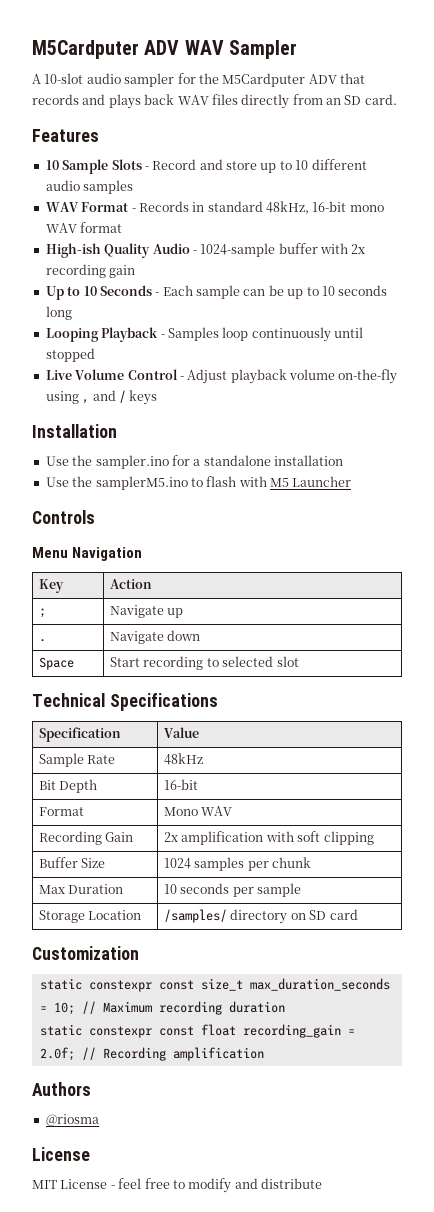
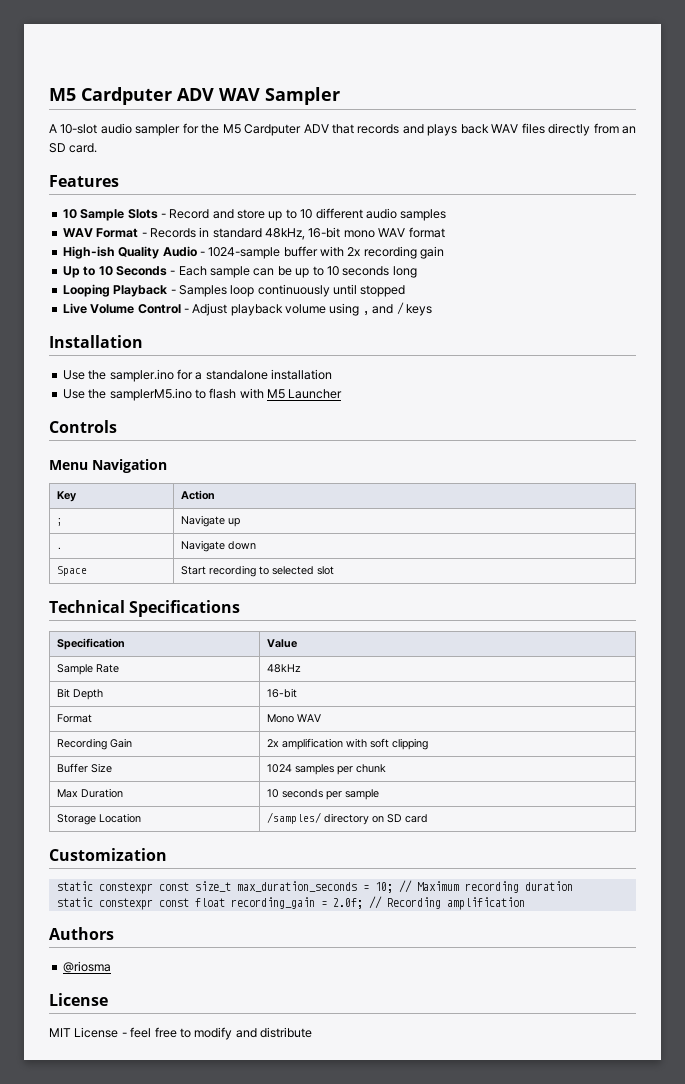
[32,40,139,59] M5Cardputer -> [49,87,172,105] M5 Cardputer
[222,73,306,87] M5Cardputer -> [222,124,302,136] M5 Cardputer
[338,369,398,384] on-the-fly -> (326, 309) none

